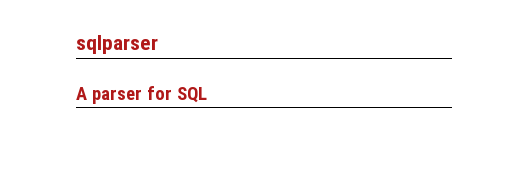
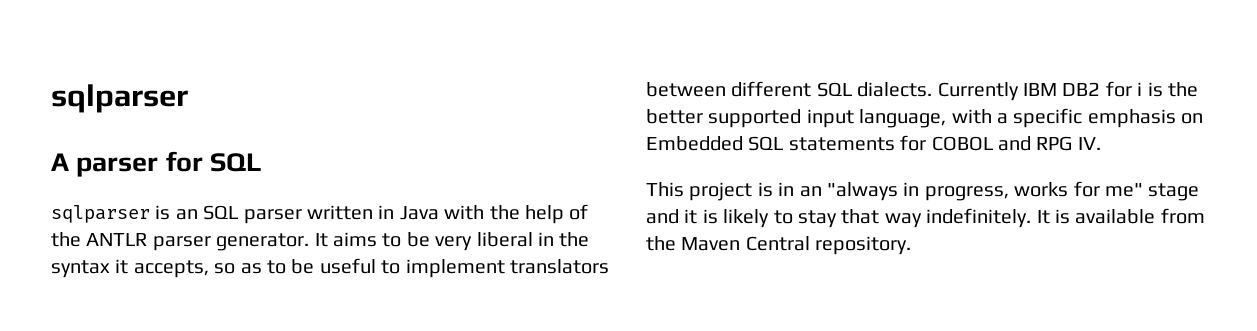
(207, 95) none -> [51,204,589,224] [51,232,590,251] [51,258,609,278] [646,81,1198,101] [646,108,1204,128] [646,135,1101,151] [646,181,1200,201] [646,208,1205,228] [646,236,912,255] // sqlparser is an SQL parser written in Java with the help of the ANTLR parser generator. It aims to be very liberal in the syntax it accepts, so as to be useful to implement translators between different SQL dialects. Currently IBM DB2 for i is the better supported input language, with a specific emphasis on Embedded SQL statements for COBOL and RPG IV. // This project is in an "always in progress, works for me" stage and it is likely to stay that way indefinitely. It is available from the Maven Central repository.

